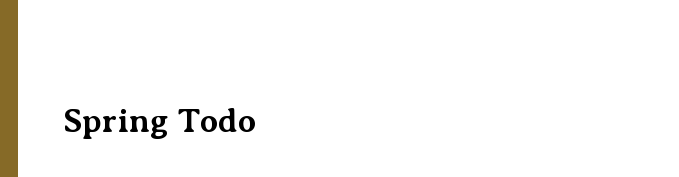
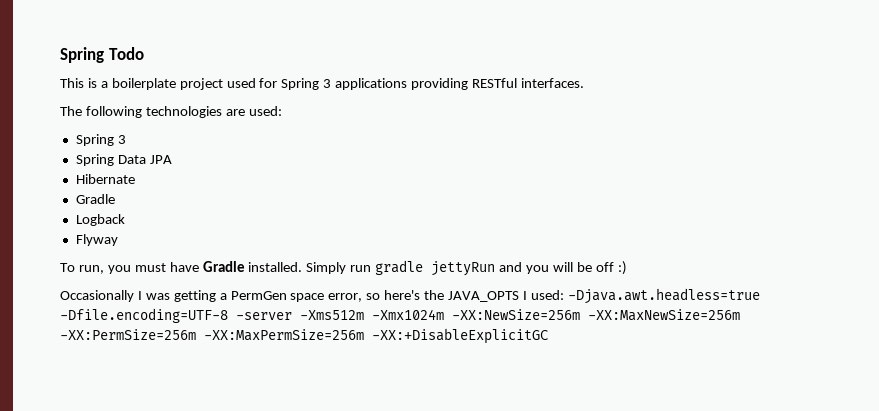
(257, 120) none -> [60,78,584,90] [60,106,282,118] [75,134,126,146] [75,154,172,166] [75,174,135,184] [75,194,115,204] [75,214,125,226] [75,234,118,246] [60,260,627,276] [60,288,760,304] [60,308,740,323] [60,328,548,344] // This is a boilerplate project used for Spring 3 applications providing RESTful interfaces. // The following technologies are used: // Spring 3 // Spring Data JPA // Hibernate // Gradle // Logback // Flyway // To run, you must have Gradle installed. Simply run gradle jettyRun and you will be off :) // Occasionally I was getting a PermGen space error, so here's the JAVA_OPTS I used: -Djava.awt.headless=true -Dfile.encoding=UTF-8 -server -Xms512m -Xmx1024m -XX:NewSize=256m -XX:MaxNewSize=256m -XX:PermSize=256m -XX:MaxPermSize=256m -XX:+DisableExplicitGC

